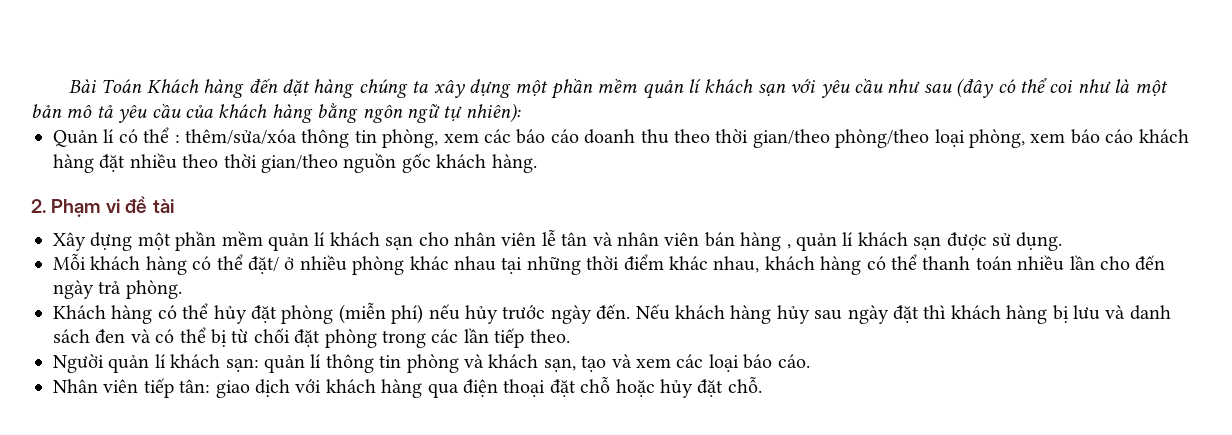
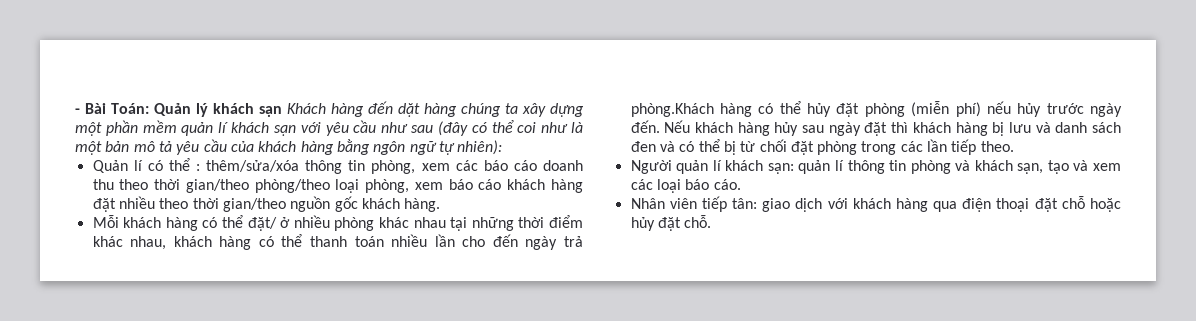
[69,79,143,93] Bài Toán -> [75,103,282,117] - Bài Toán: Quản lý khách sạn
[31,196,174,217] [53,229,1063,251] // 2. Phạm vi đề tài // Xây dựng một phần mềm quản lí khách sạn cho nhân viên lễ tân và nhân viên bán hàng , quản lí khách sạn được sử dụng. -> (441, 205) none
[125,280,182,299] [53,305,106,319] phòng. // Khách -> [630,103,714,117] phòng.Khách

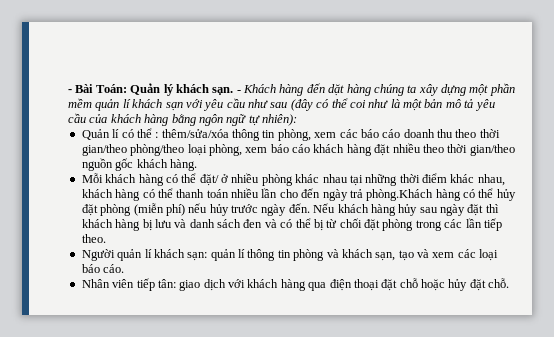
[259,106,282,117] sạn -> [212,87,241,95] sạn. -

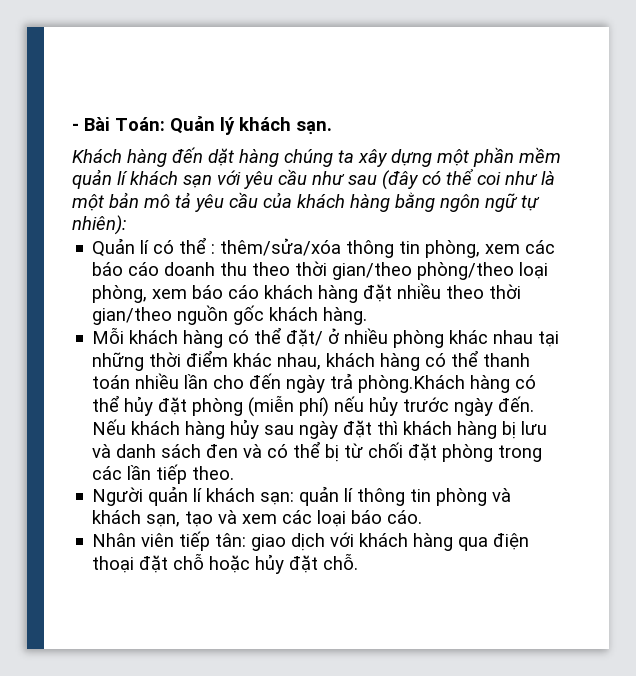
[236,90,241,93] - -> (332, 128) //

